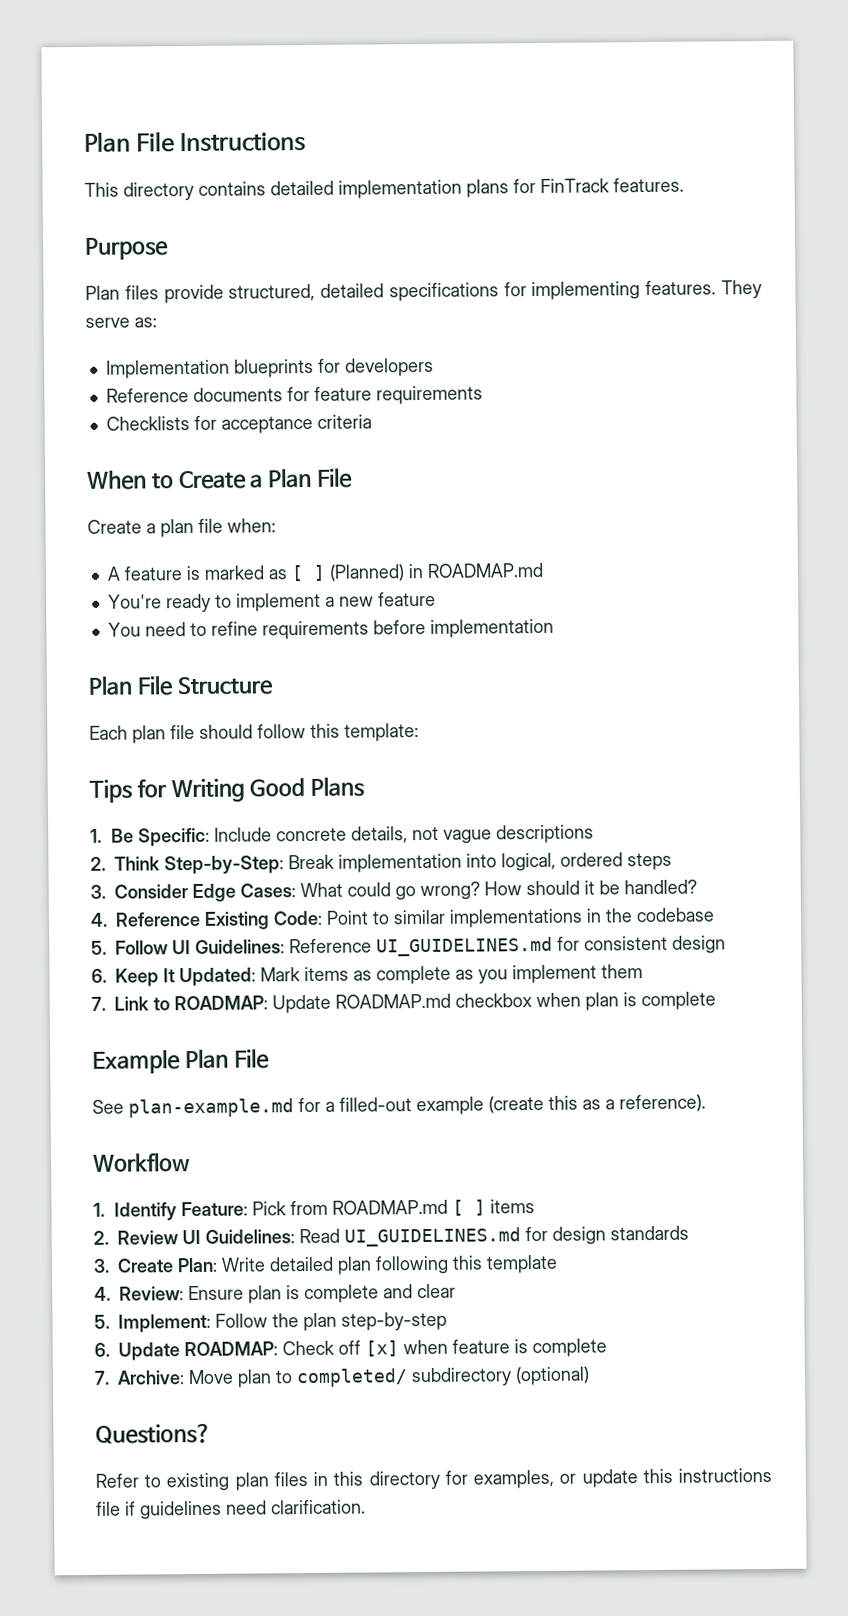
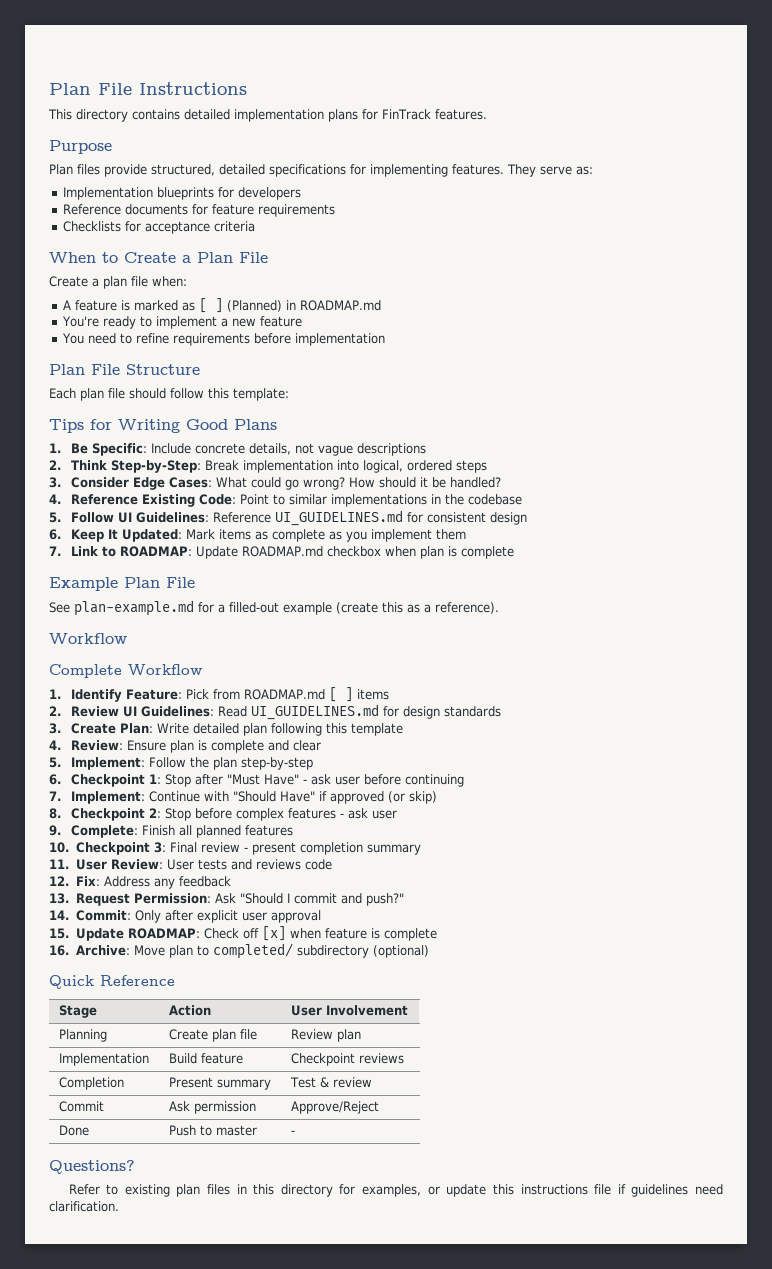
(191, 1162) none -> [49,664,203,678] // Complete Workflow
(110, 1349) none -> [71,774,465,787] [49,791,438,804] [49,808,398,821] [49,825,294,838] [49,842,421,855] [49,859,332,870] [49,876,231,889] [49,893,404,906] [49,910,321,923] [49,928,69,939] Checkpoint 1: Stop after "Must Have" - ask user before continuing // 7. Implement: Continue with "Should Have" if approved (or skip) // 8. Checkpoint 2: Stop before complex features - ask user // 9. Complete: Finish all planned features // 10. Checkpoint 3: Final review - present completion summary // 11. User Review: User tests and reviews code // 12. Fix: Address any feedback // 13. Request Permission: Ask "Should I commit and push?" // 14. Commit: Only after explicit user approval // 15.
[94,1370,110,1385] 7. -> [49,945,69,956] 16.
(590, 1376) none -> [49,975,175,989] [58,1005,97,1018] [168,1005,211,1016] [290,1005,408,1016] [58,1029,107,1042] [168,1029,257,1042] [290,1029,361,1042] [58,1053,149,1066] [168,1053,243,1064] [290,1053,404,1066] [58,1077,124,1090] [168,1077,271,1090] [289,1077,372,1088] [58,1101,104,1112] [168,1101,256,1114] [290,1101,379,1114] [58,1125,89,1136] [168,1125,257,1136] [290,1130,295,1135] // Quick Reference // Stage | Action | User Involvement // Planning | Create plan file | Review plan // Implementation | Build feature | Checkpoint reviews // Completion | Present summary | Test & review // Commit | Ask permission | Approve/Reject // Done | Push to master | -

